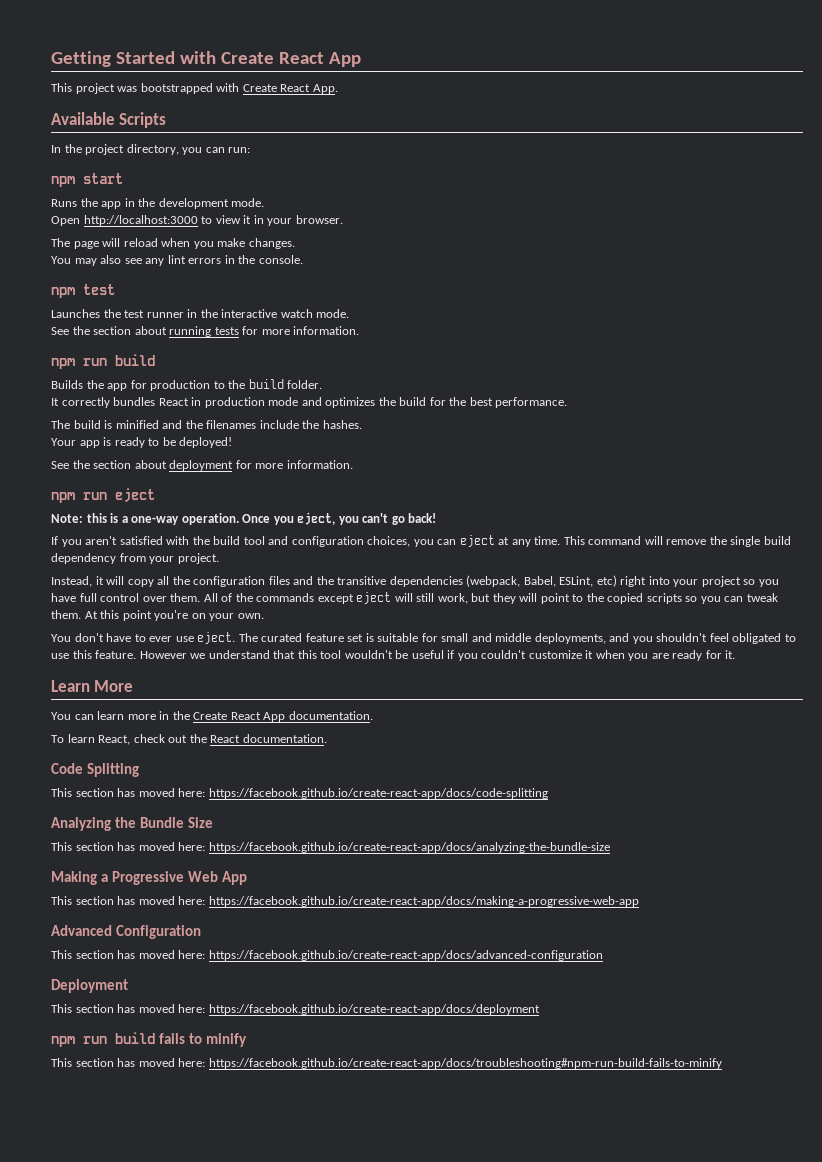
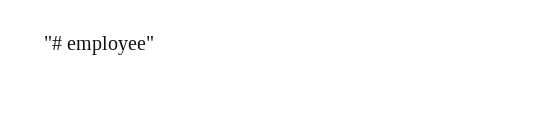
[51,51,361,67] [51,83,338,94] [51,112,167,128] [51,144,251,155] [51,173,123,187] [51,198,265,209] [51,215,343,226] [51,238,295,249] [51,255,303,266] [51,284,115,298] [51,309,350,318] [51,326,360,337] [51,354,155,369] [51,379,323,391] [51,397,568,408] [51,420,362,429] [51,437,233,448] [51,460,353,471] [51,488,155,503] [51,512,437,525] [51,535,791,547] [51,553,219,564] [51,575,779,587] [51,592,778,604] [51,610,264,621] [51,632,796,644] [51,650,736,661] [51,680,134,692] [51,711,373,722] [51,734,327,745] [51,763,139,777] [51,788,548,799] [51,817,213,831] [51,842,610,853] [51,871,247,885] [51,896,639,907] [51,925,201,939] [51,950,603,961] [51,979,128,993] [51,1004,540,1015] [51,1032,247,1047] [51,1058,722,1069] Getting Started with Create React App // This project was bootstrapped with Create React App. // Available Scripts // In the project directory, you can run: // npm start // Runs the app in the development mode. // Open http://localhost:3000 to view it in your browser. // The page will reload when you make changes. // You may also see any lint errors in the console. // npm test // Launches the test runner in the interactive watch mode. // See the section about running tests for more information. // npm run build // Builds the app for production to the build folder. // It correctly bundles React in production mode and optimizes the build for the best performance. // The build is minified and the filenames include the hashes. // Your app is ready to be deployed! // See the section about deployment for more information. // npm run eject // Note: this is a one-way operation. Once you eject, you can't go back! // If you aren't satisfied with the build tool and configuration choices, you can eject at any time. This command will remove the single build dependency from your project. // Instead, it will copy all the configuration files and the transitive dependencies (webpack, Babel, ESLint, etc) right into your project so you have full control over them. All of the commands except eject will still work, but they will point to the copied scripts so you can tweak them. At this point you're on your own. // You don't have to ever use eject. The curated feature set is suitable for small and middle deployments, and you shouldn't feel obligated to use this feature. However we understand that this tool wouldn't be useful if you couldn't customize it when you are ready for it. // Learn More // You can learn more in the Create React App documentation. // To learn React, check out the React documentation. // Code Splitting // This section has moved here: https://facebook.github.io/create-react-app/docs/code-splitting // Analyzing the Bundle Size // This section has moved here: https://facebook.github.io/create-react-app/docs/analyzing-the-bundle-size // Making a Progressive Web App // This section has moved here: https://facebook.github.io/create-react-app/docs/making-a-progressive-web-app // Advanced Configuration // This section has moved here: https://facebook.github.io/create-react-app/docs/advanced-configuration // Deployment // This section has moved here: https://facebook.github.io/create-react-app/docs/deployment // npm run build fails to minify // This section has moved here: https://facebook.github.io/create-react-app/docs/troubleshooting#npm-run-build-fails-to-minify -> [44,36,155,55] "# employee"

